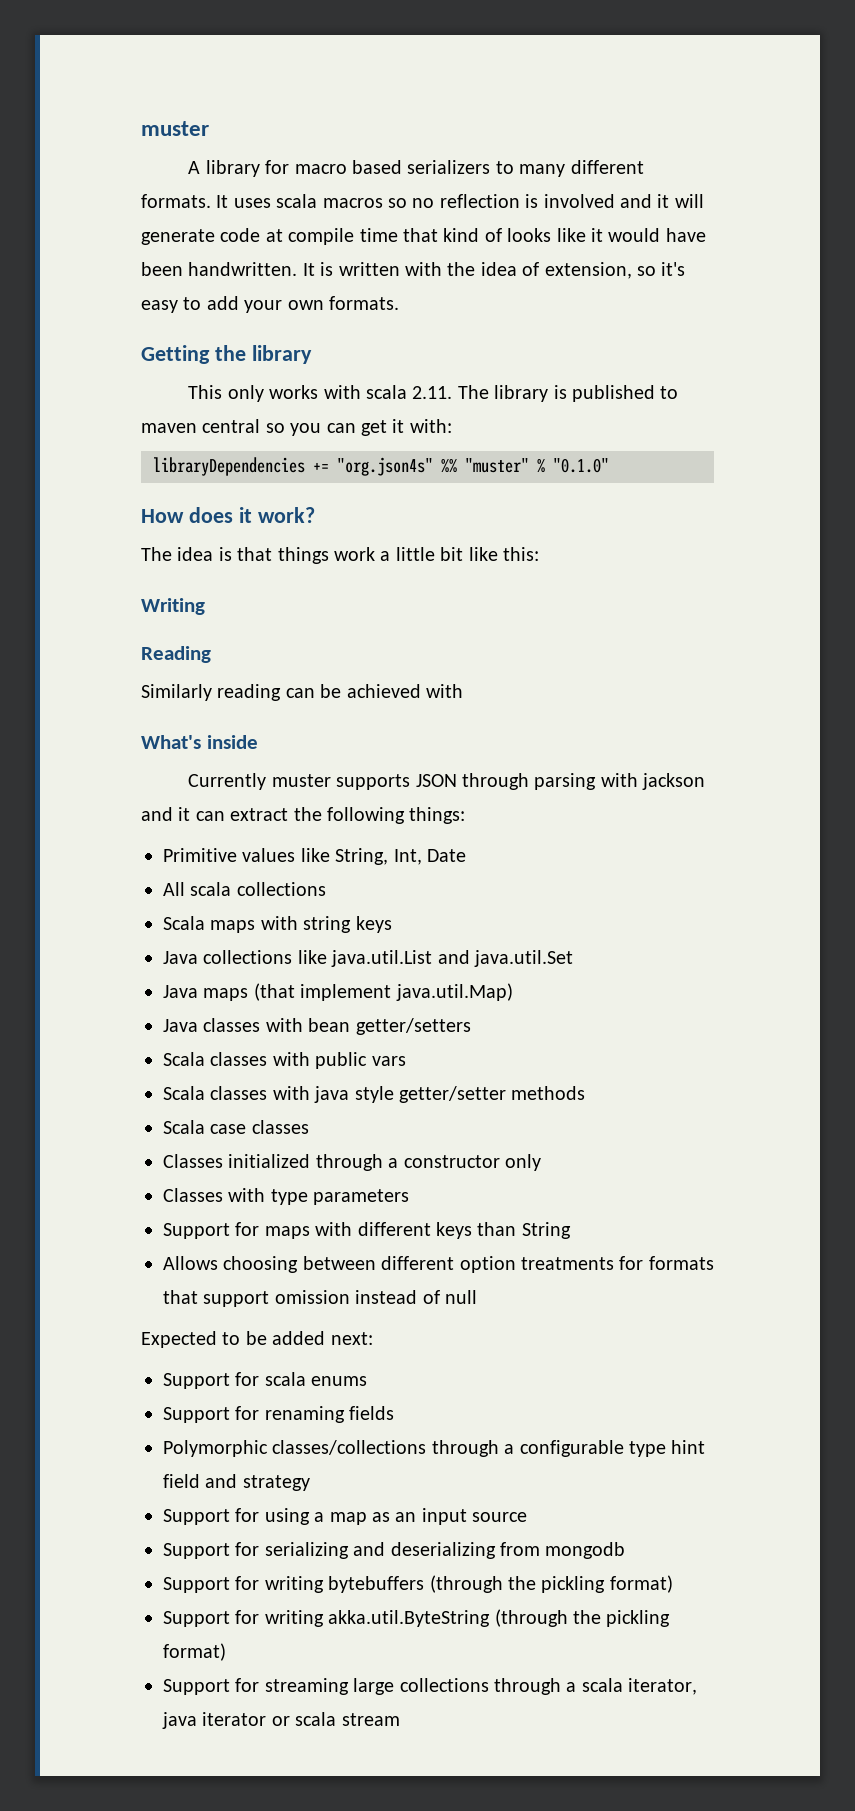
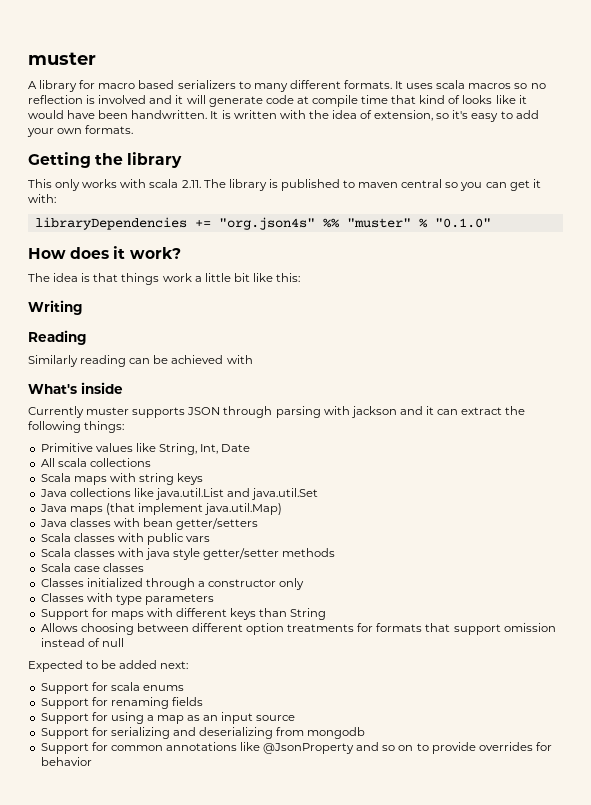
[163,1440,706,1457] [163,1474,310,1491] // Polymorphic classes/collections through a configurable type hint field and strategy -> (203, 701) none
[264,1575,673,1593] [163,1609,671,1627] [163,1643,226,1661] [163,1678,698,1695] [162,1712,400,1729] writing bytebuffers (through the pickling format) // Support for writing akka.util.ByteString (through the pickling format) // Support for streaming large collections through a scala iterator, java iterator or scala stream -> [110,742,552,754] [40,757,92,766] common annotations like @JsonProperty and so on to provide overrides for behavior

